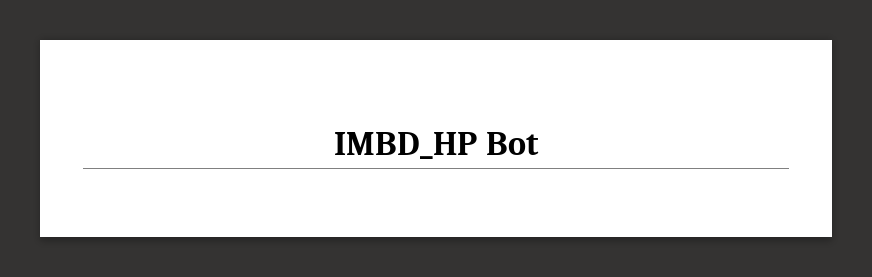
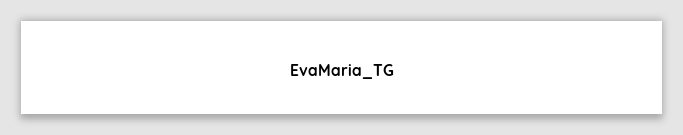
[333,132,540,159] IMBD_HP Bot -> [289,64,394,79] EvaMaria_TG

